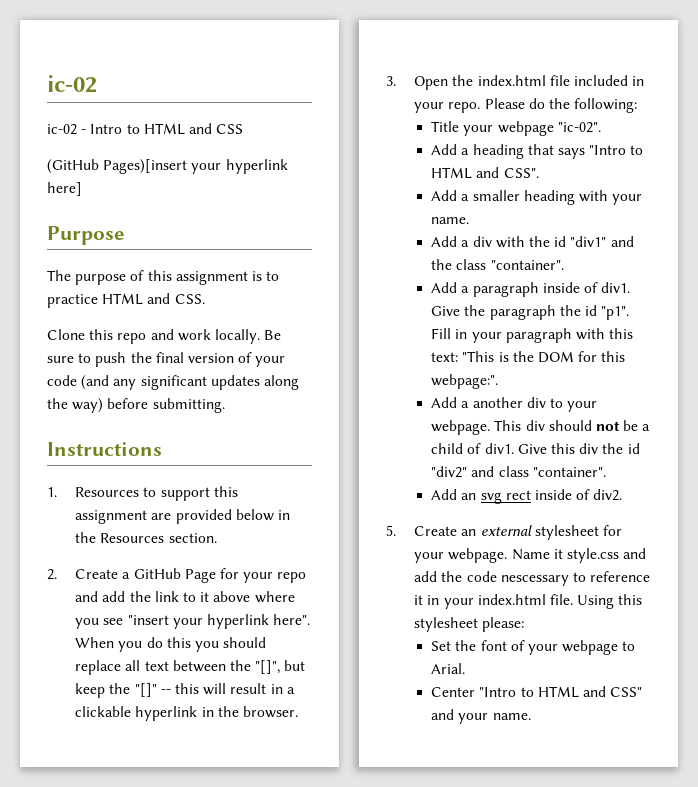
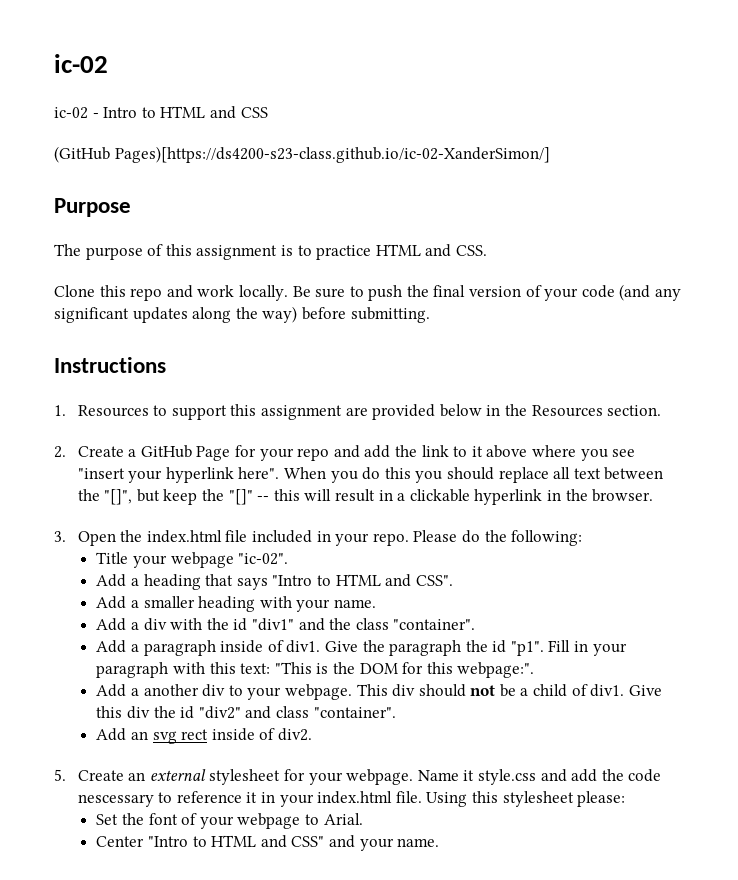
[103,159,288,174] [47,182,82,196] Pages)[insert your hyperlink here] -> [114,146,550,163] Pages)[https://ds4200-s23-class.github.io/ic-02-XanderSimon/]

